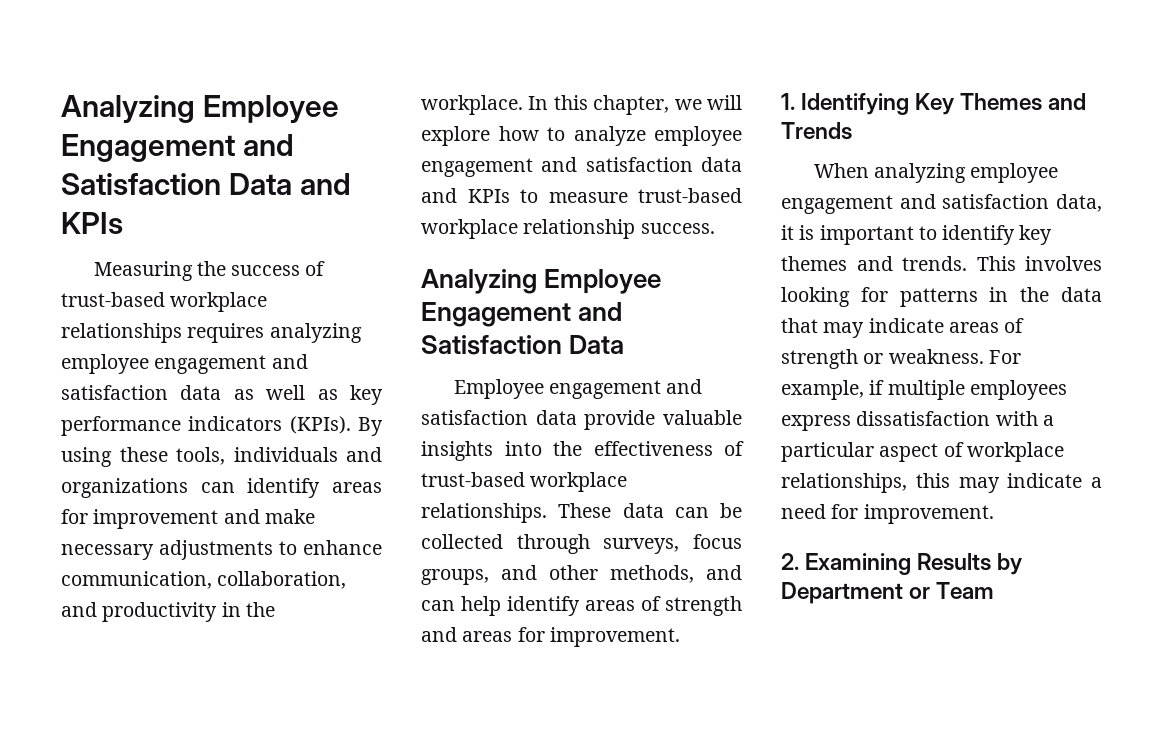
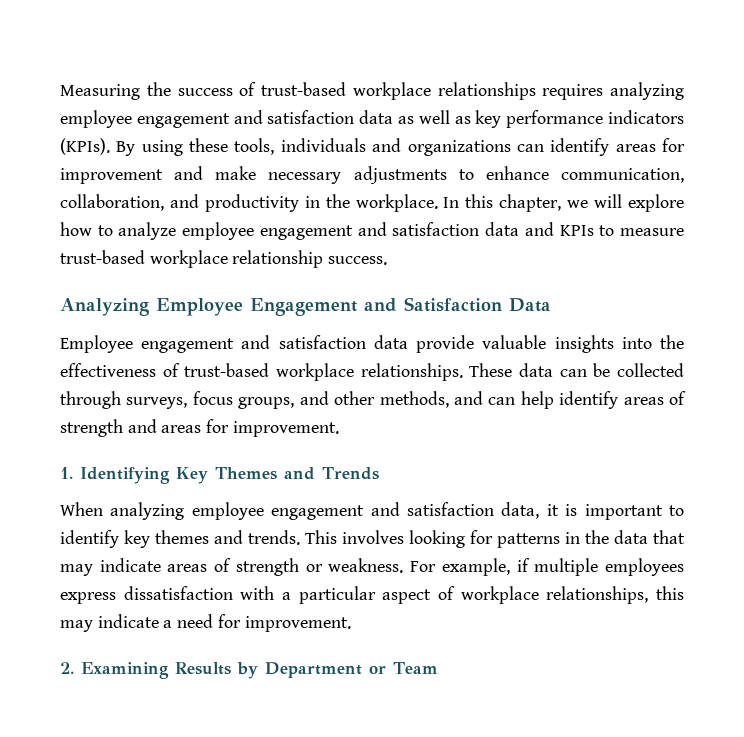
[61,95,340,124] [61,134,295,162] [61,173,352,195] [61,212,123,234] Analyzing Employee Engagement and Satisfaction Data and KPIs // -> (60, 92) none

